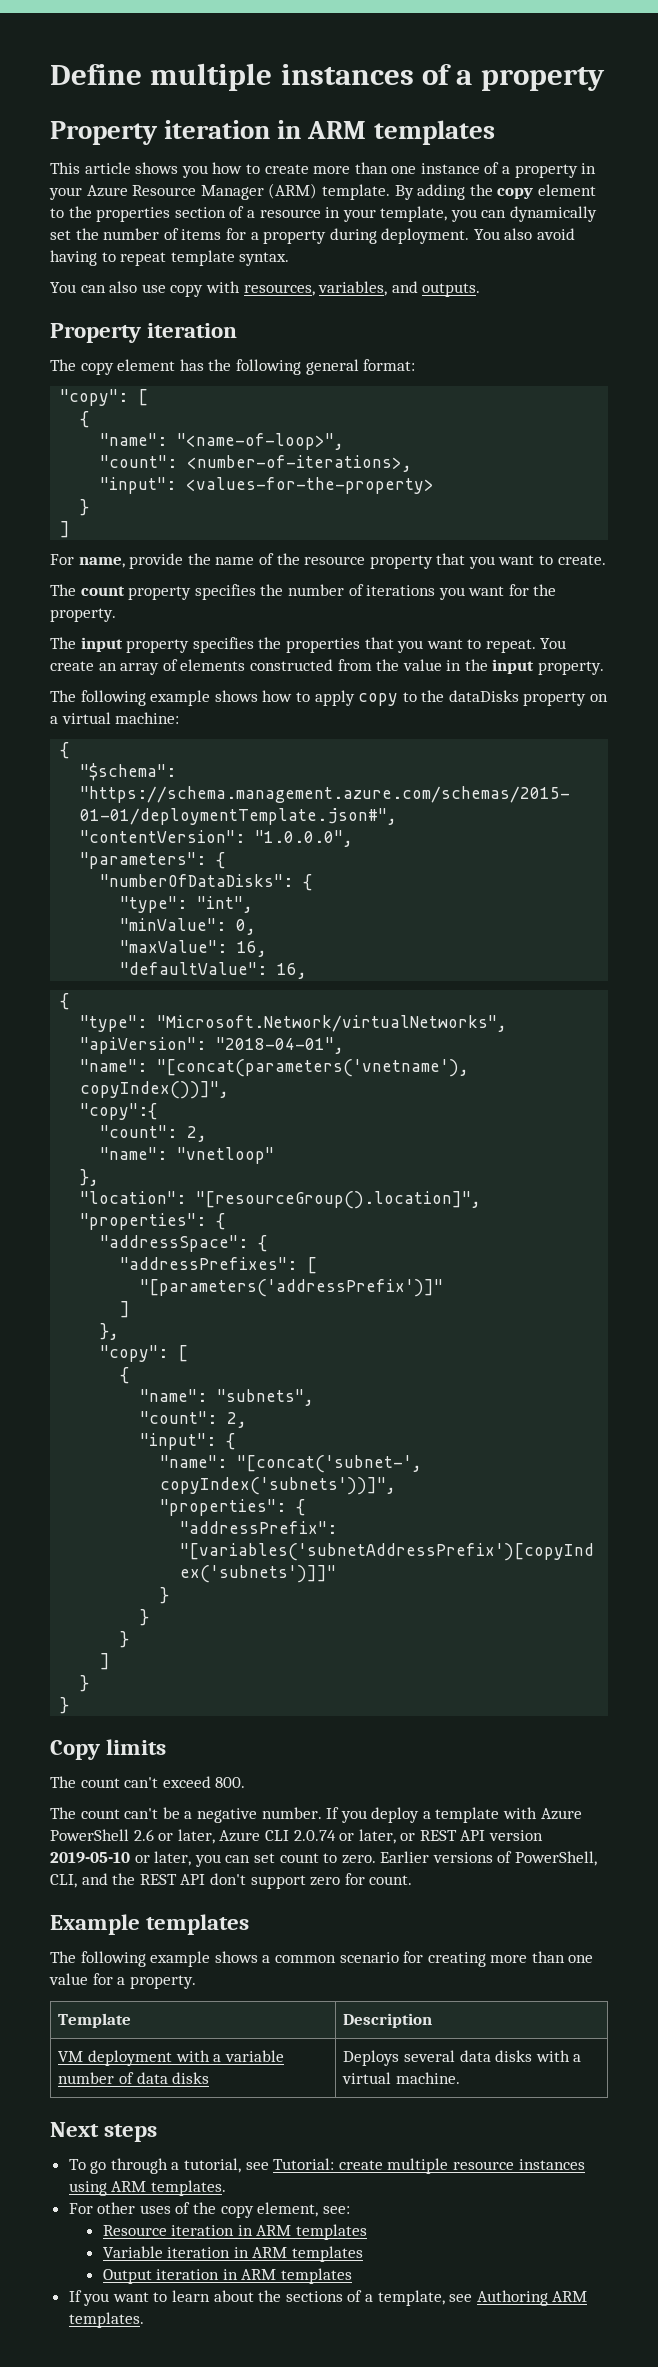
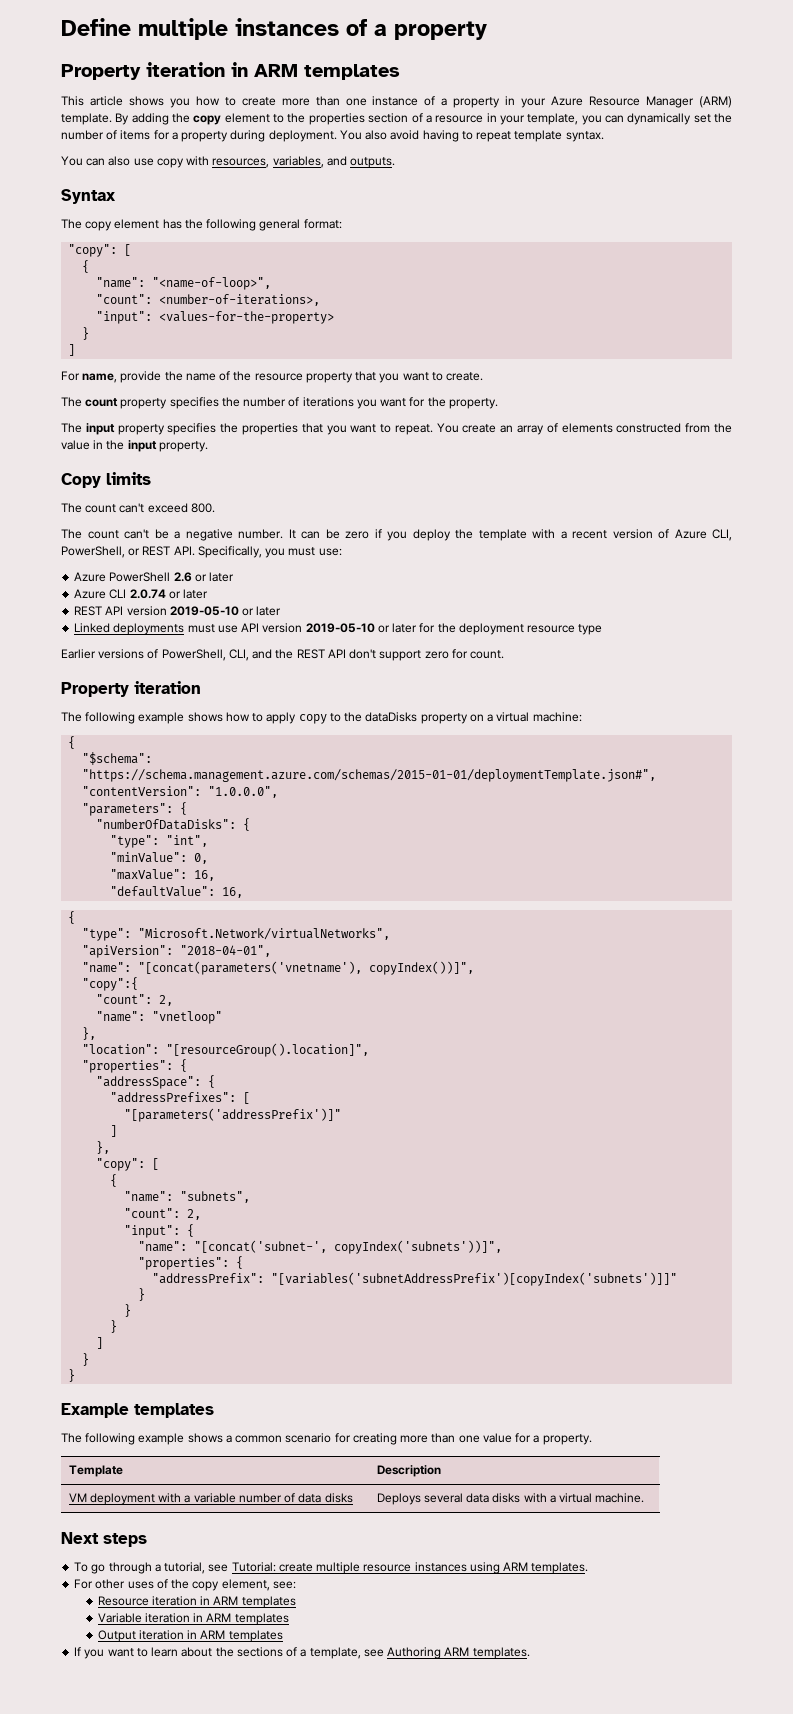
[50,323,238,343] Property iteration -> [61,189,116,204] Syntax
(605, 668) none -> [61,472,151,488] [61,503,215,513] [61,529,732,541] [61,546,342,558] [74,572,235,582] [74,589,209,599] [74,606,282,616] [74,623,603,635] [61,649,505,661] [61,681,201,697] // Copy limits // The count can't exceed 800. // The count can't be a negative number. It can be zero if you deploy the template with a recent version of Azure CLI, PowerShell, or REST API. Specifically, you must use: // Azure PowerShell 2.6 or later // Azure CLI 2.0.74 or later // REST API version 2019-05-10 or later // Linked deployments must use API version 2019-05-10 or later for the deployment resource type // Earlier versions of PowerShell, CLI, and the REST API don't support zero for count. // Property iteration
[50,1739,167,1760] [50,1776,246,1788] [50,1807,582,1823] [50,1829,544,1844] [50,1851,598,1867] [50,1873,413,1889] // Copy limits // The count can't exceed 800. // The count can't be a negative number. If you deploy a template with Azure PowerShell 2.6 or later, Azure CLI 2.0.74 or later, or REST API version 2019-05-10 or later, you can set count to zero. Earlier versions of PowerShell, CLI, and the REST API don't support zero for count. -> (76, 1375) none

